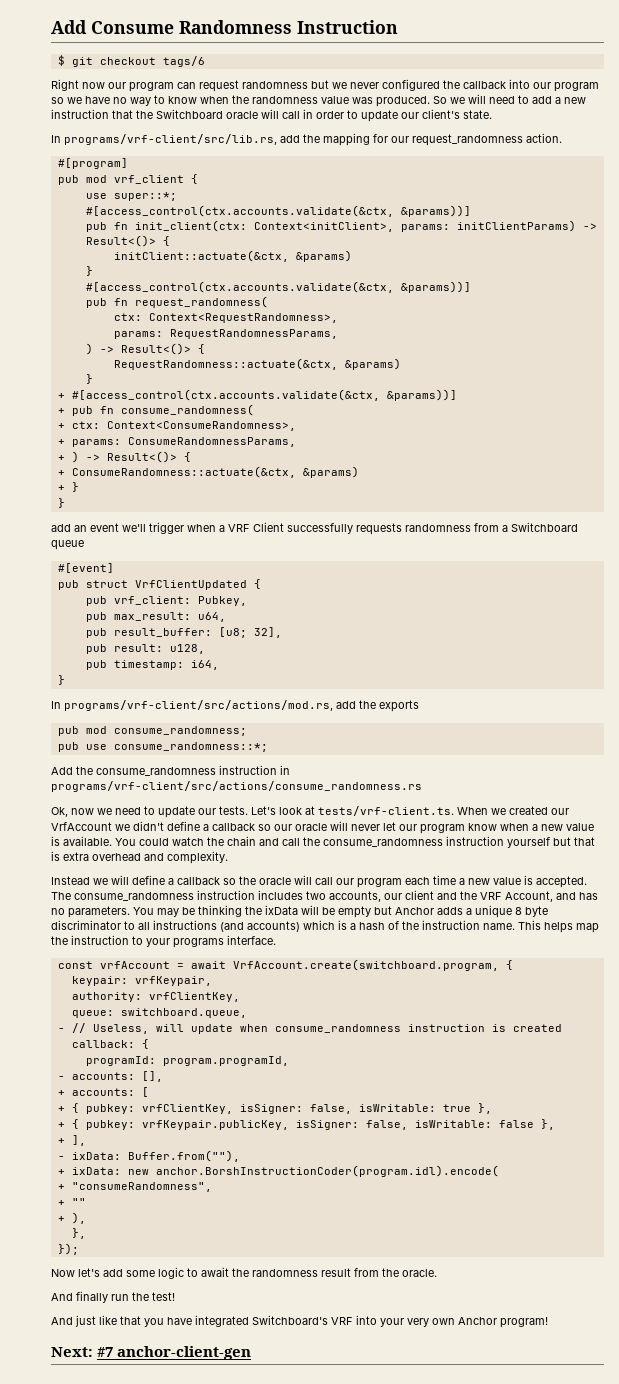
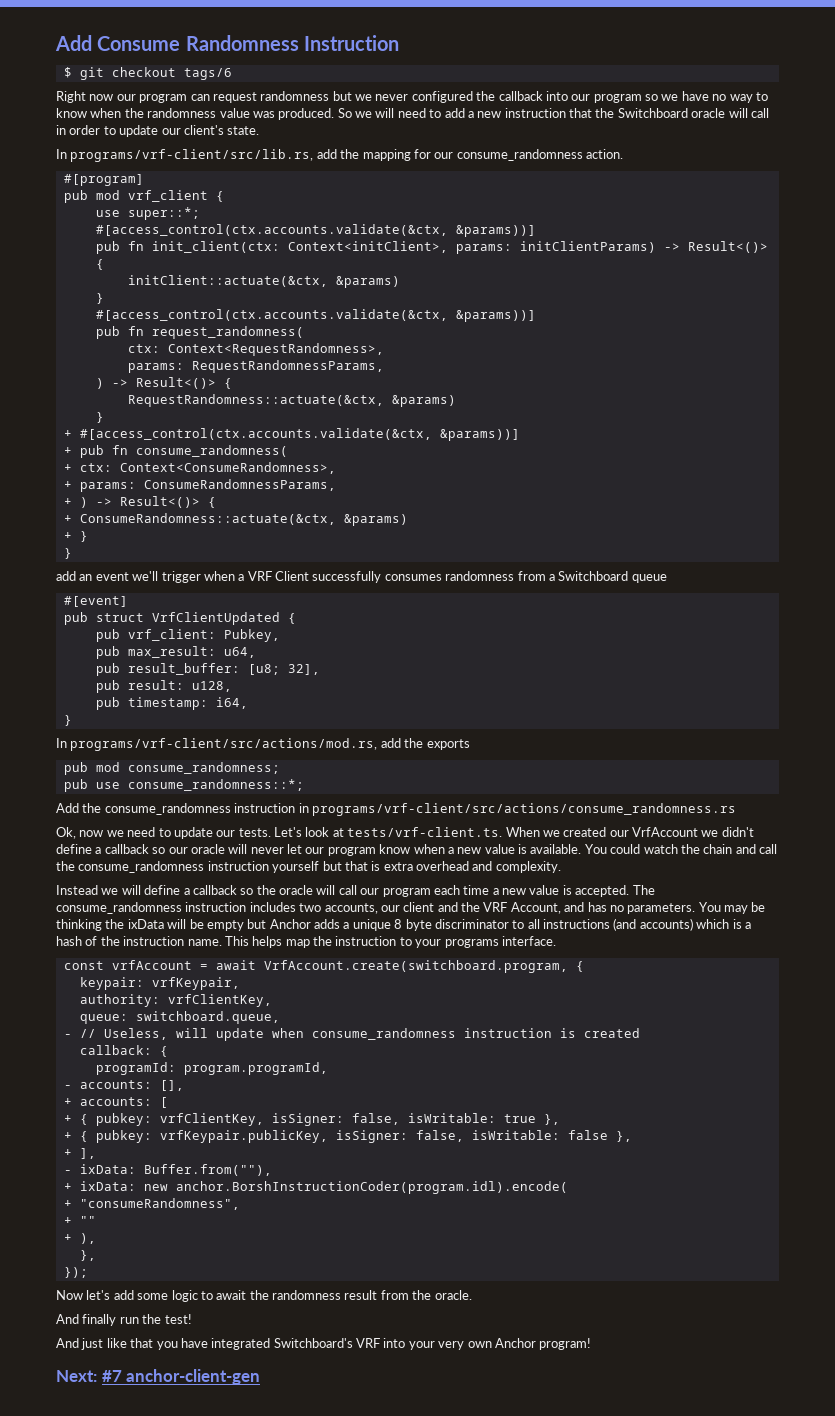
[412,134,523,146] request_randomness -> [456,149,583,161] consume_randomness
[356,523,402,535] requests -> [384,574,442,581] consumes

